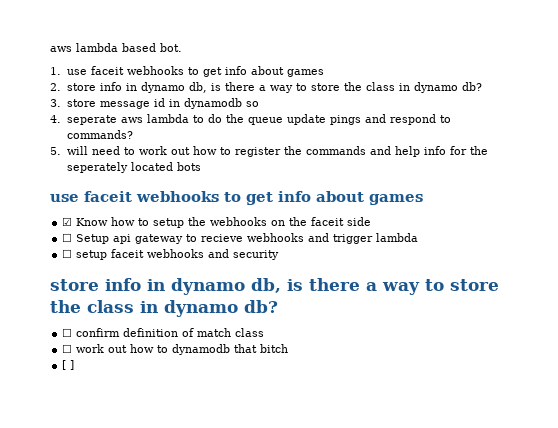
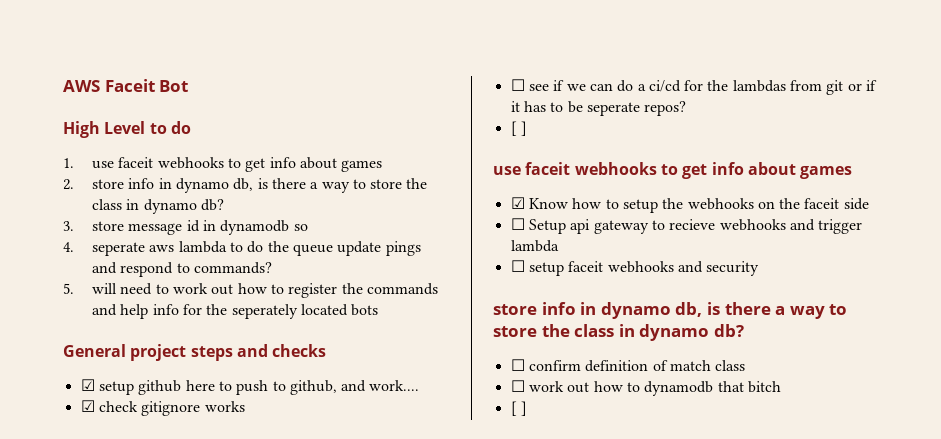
[50,43,182,52] aws lambda based bot. -> [63,79,189,92] [63,121,191,138] AWS Faceit Bot // High Level to do
(201, 166) none -> [63,344,327,361] [80,379,420,395] [80,400,245,416] [510,79,878,95] [510,101,687,116] [510,121,527,136] // General project steps and checks // ☑ setup github here to push to github, and work.... // ☑ check gitignore works // ☐ see if we can do a ci/cd for the lambdas from git or if it has to be seperate repos? // [ ]

